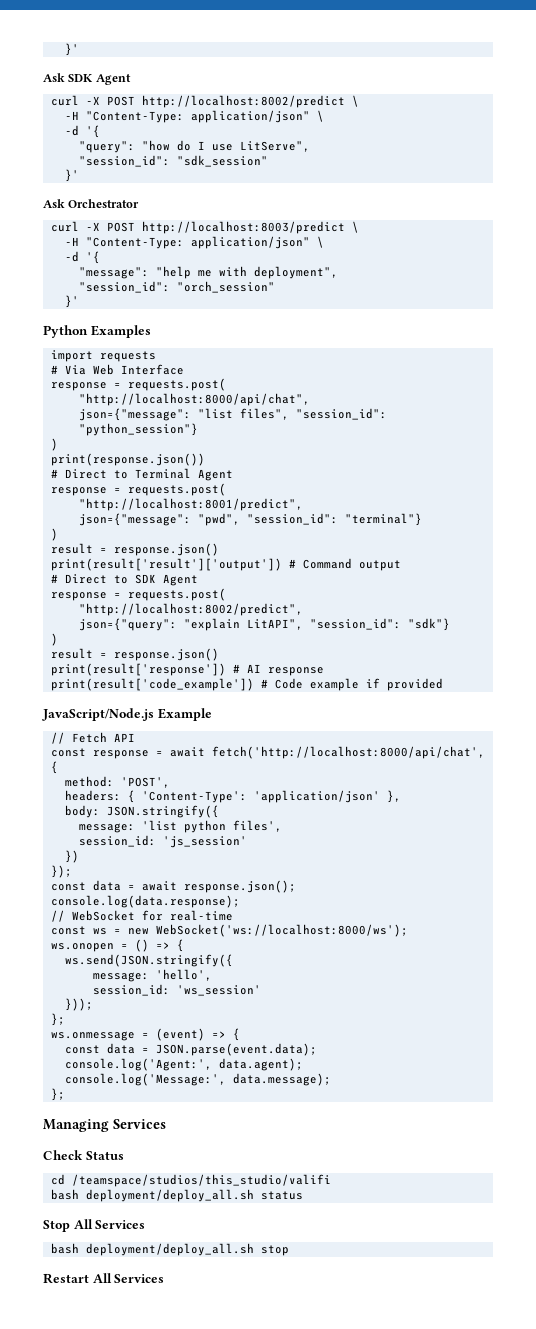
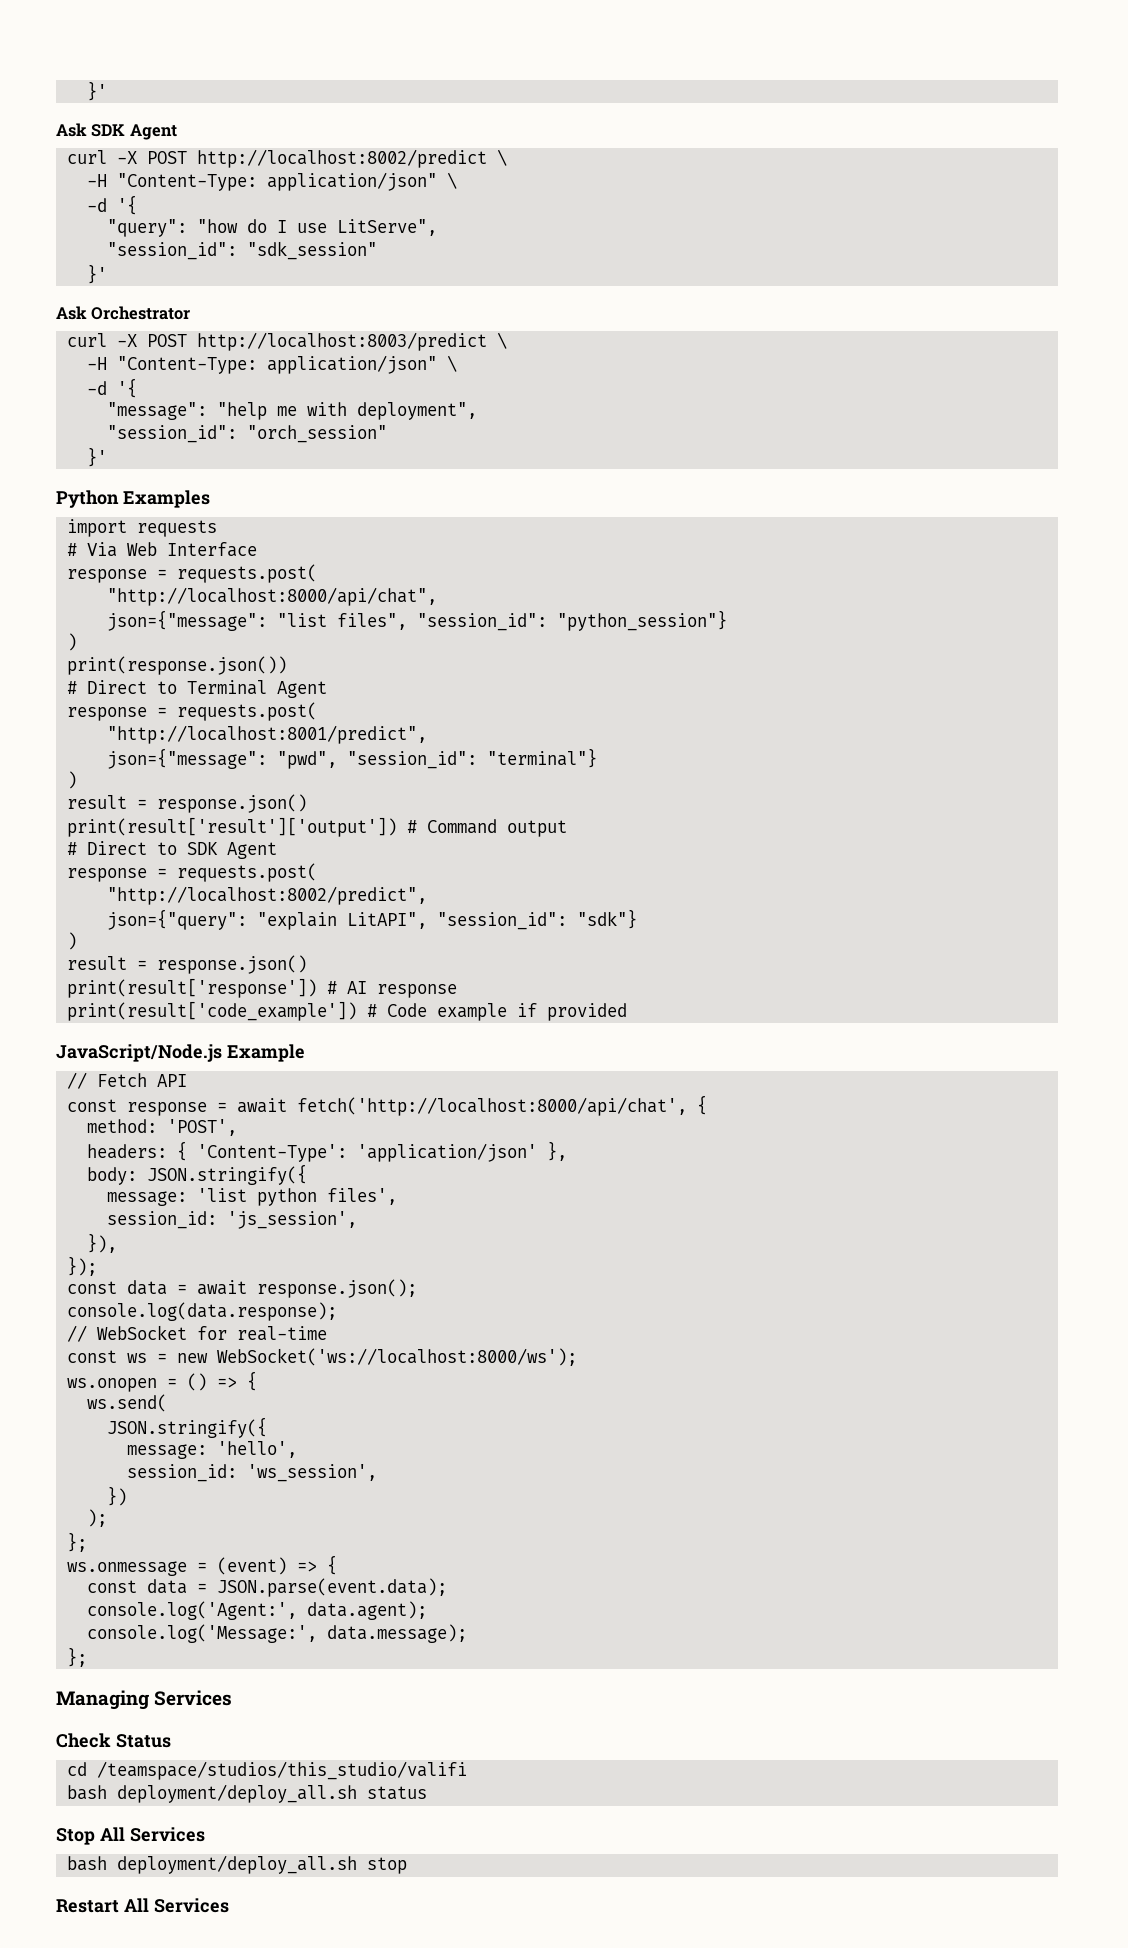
[162,836,247,848] [64,850,79,863] 'js_session' // }) -> [226,1211,357,1229] [86,1233,117,1253] 'js_session', // }),
[64,954,233,967] ws.send(JSON.stringify({ -> [86,1394,167,1412] [106,1417,267,1438] ws.send( // JSON.stringify({
[176,985,261,996] [64,998,93,1011] 'ws_session' // })); -> [246,1464,377,1482] [106,1486,127,1506] [86,1509,107,1527] 'ws_session', // }) // );

